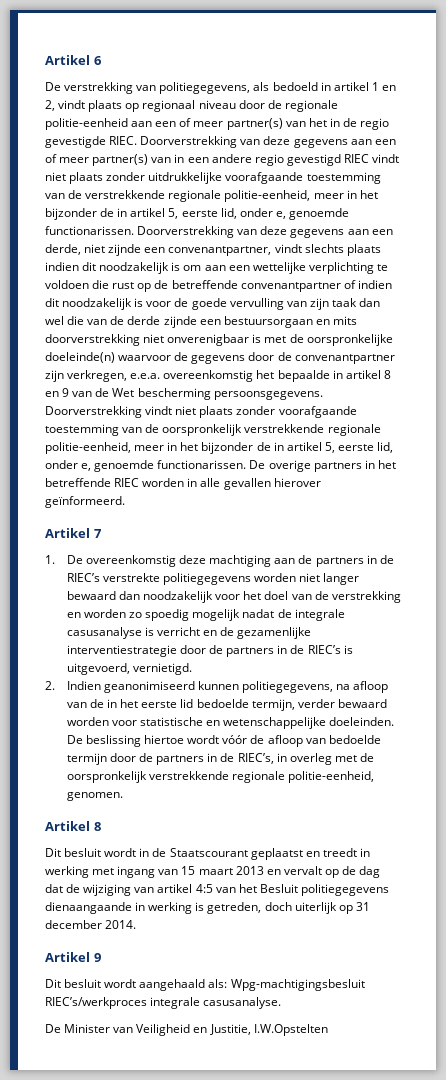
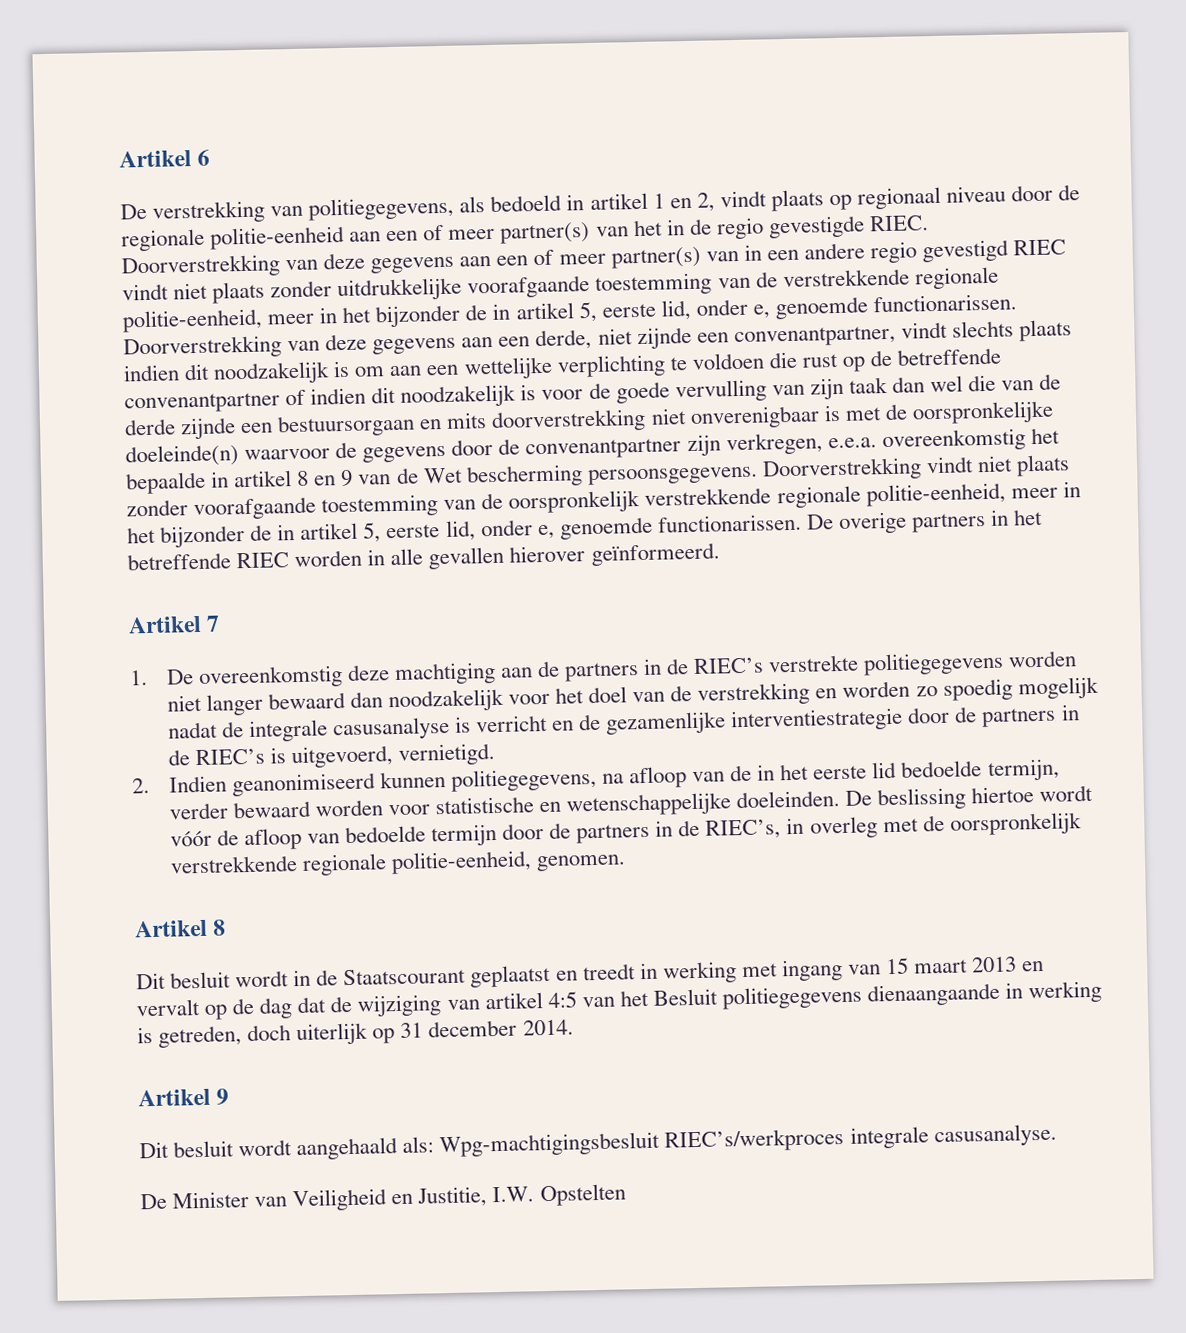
[253,1024,328,1036] I.W.Opstelten -> [492,1183,626,1207] I.W. Opstelten

